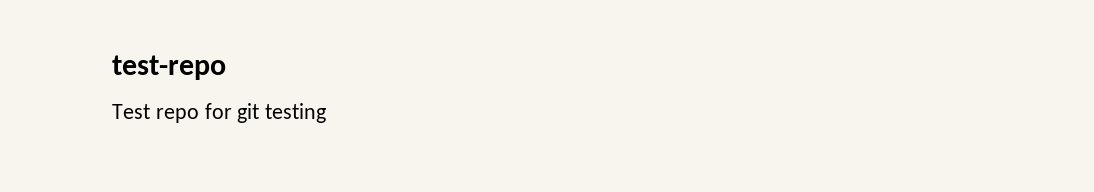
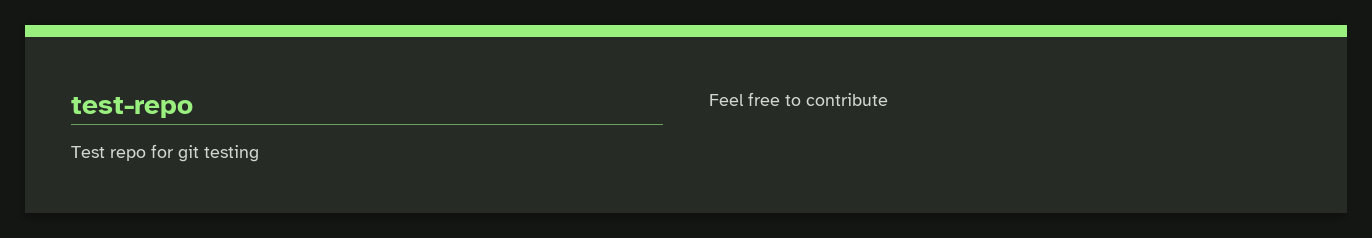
(327, 113) none -> [709,92,888,106] // Feel free to contribute

